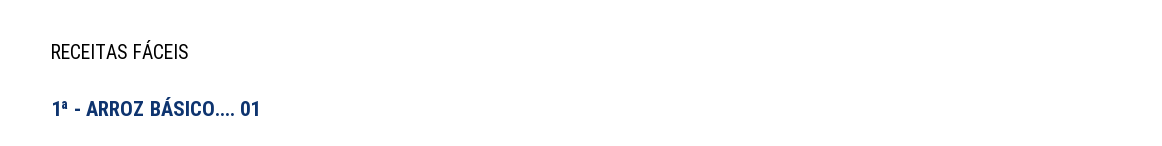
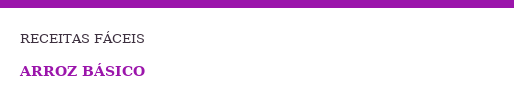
[51,97,261,116] 1ª - ARROZ BÁSICO.... 01 -> [19,63,145,76] ARROZ BÁSICO

